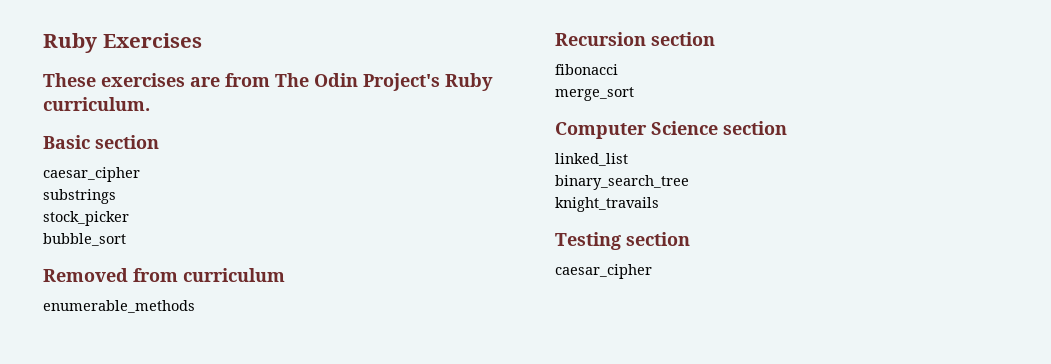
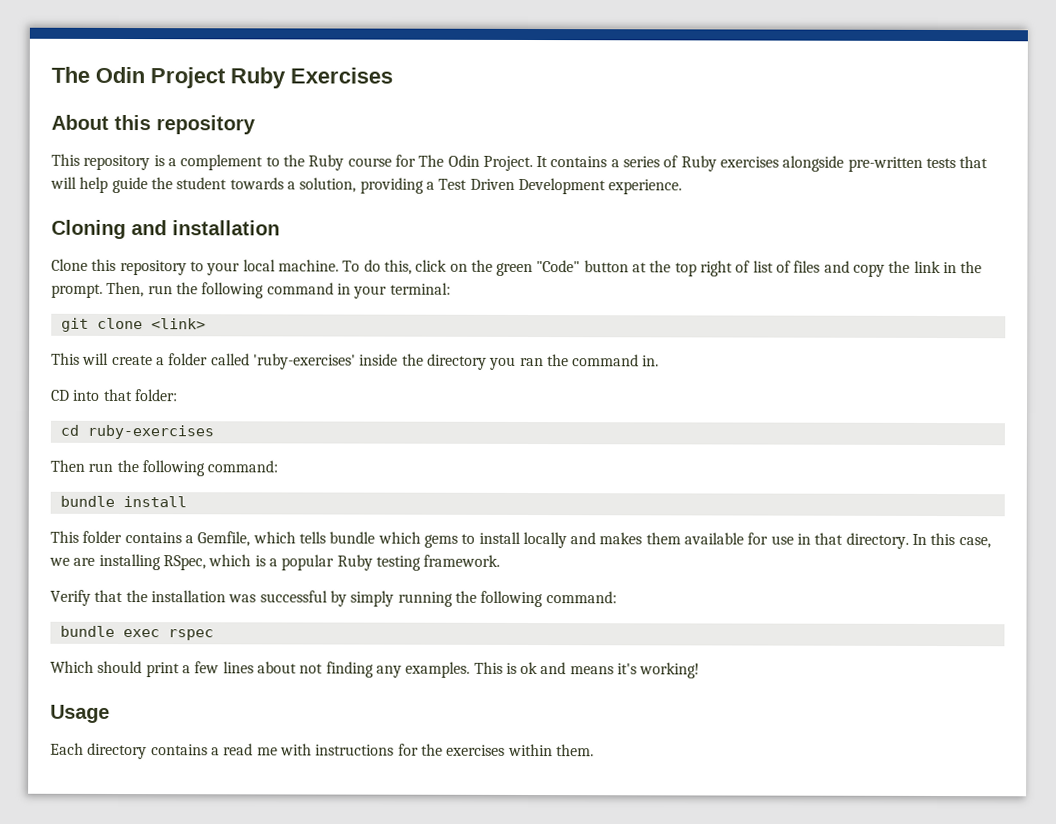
(43, 43) none -> [51,66,226,89] The Odin Project
[43,73,493,91] [43,97,150,111] [43,135,159,149] [43,167,140,182] [43,189,116,204] [43,211,129,226] [43,233,126,246] [43,268,285,282] [43,300,195,313] [555,32,715,46] [555,64,618,75] [555,87,634,101] [555,121,787,139] [555,153,628,166] [555,175,689,190] [555,197,659,212] [555,232,690,250] [555,264,652,279] These exercises are from The Odin Project's Ruby curriculum. // Basic section // caesar_cipher // substrings // stock_picker // bubble_sort // Removed from curriculum // enumerable_methods // Recursion section // fibonacci // merge_sort // Computer Science section // linked_list // binary_search_tree // knight_travails // Testing section // caesar_cipher -> [51,114,256,135] [51,153,989,172] [50,176,683,195] [51,219,280,240] [51,258,983,277] [51,281,451,299] [60,317,206,332] [51,352,660,370] [51,388,178,402] [59,424,214,440] [50,459,279,477] [59,495,187,508] [50,530,991,549] [49,553,501,571] [50,589,617,608] [59,625,214,641] [50,660,701,679] [50,704,110,723] [50,742,594,760] About this repository // This repository is a complement to the Ruby course for The Odin Project. It contains a series of Ruby exercises alongside pre-written tests that will help guide the student towards a solution, providing a Test Driven Development experience. // Cloning and installation // Clone this repository to your local machine. To do this, click on the green "Code" button at the top right of list of files and copy the link in the prompt. Then, run the following command in your terminal: // git clone <link> // This will create a folder called 'ruby-exercises' inside the directory you ran the command in. // CD into that folder: // cd ruby-exercises // Then run the following command: // bundle install // This folder contains a Gemfile, which tells bundle which gems to install locally and makes them available for use in that directory. In this case, we are installing RSpec, which is a popular Ruby testing framework. // Verify that the installation was successful by simply running the following command: // bundle exec rspec // Which should print a few lines about not finding any examples. This is ok and means it's working! // Usage // Each directory contains a read me with instructions for the exercises within them.

